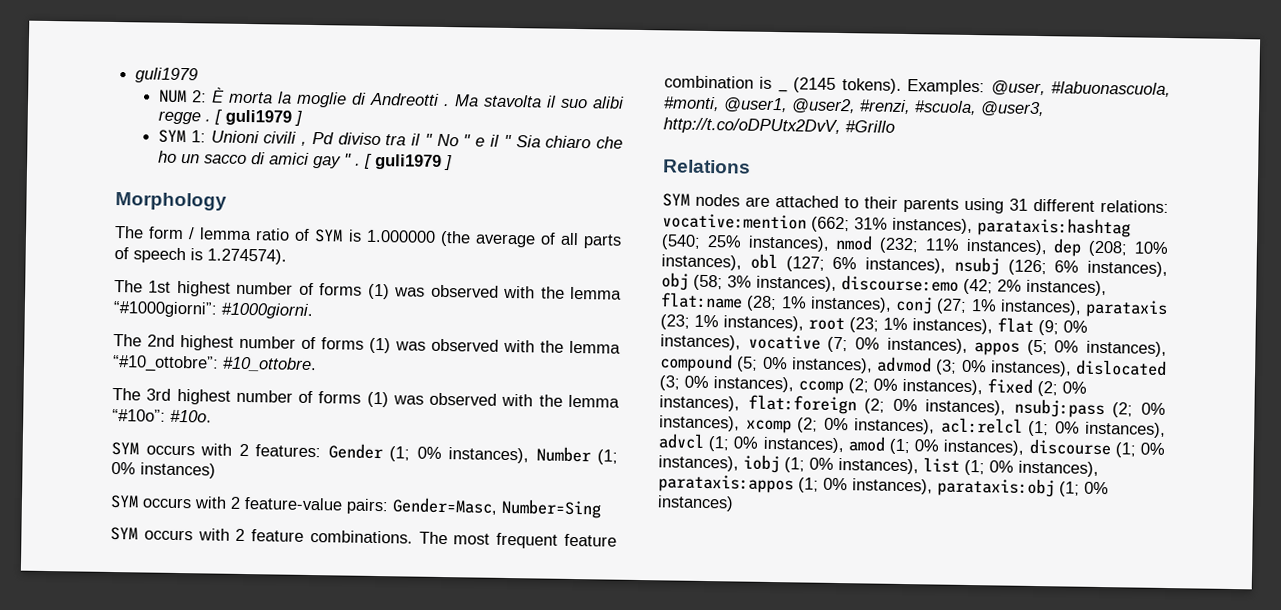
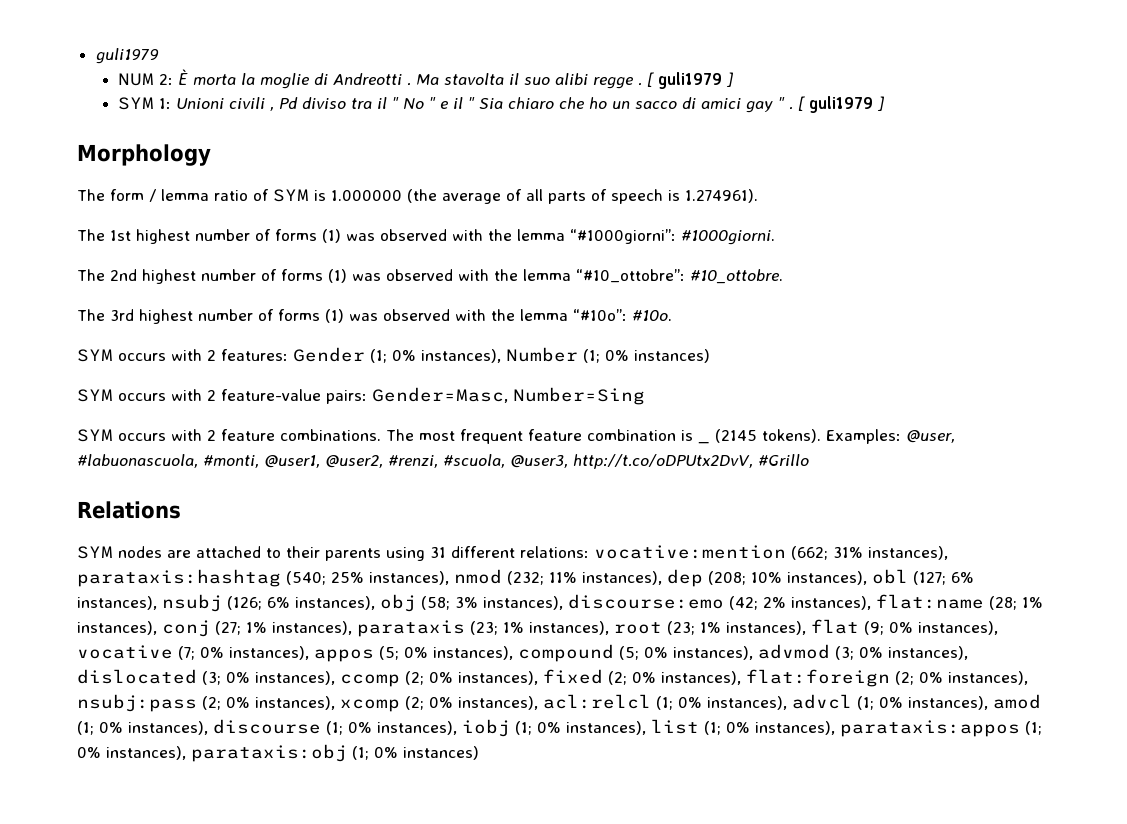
[207,248,287,265] 1.274574). -> [685,189,758,203] 1.274961).

